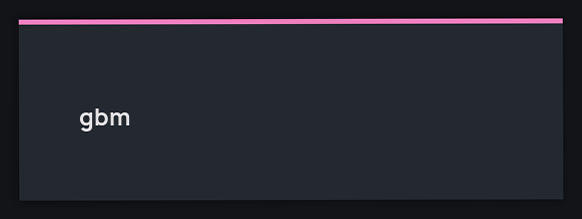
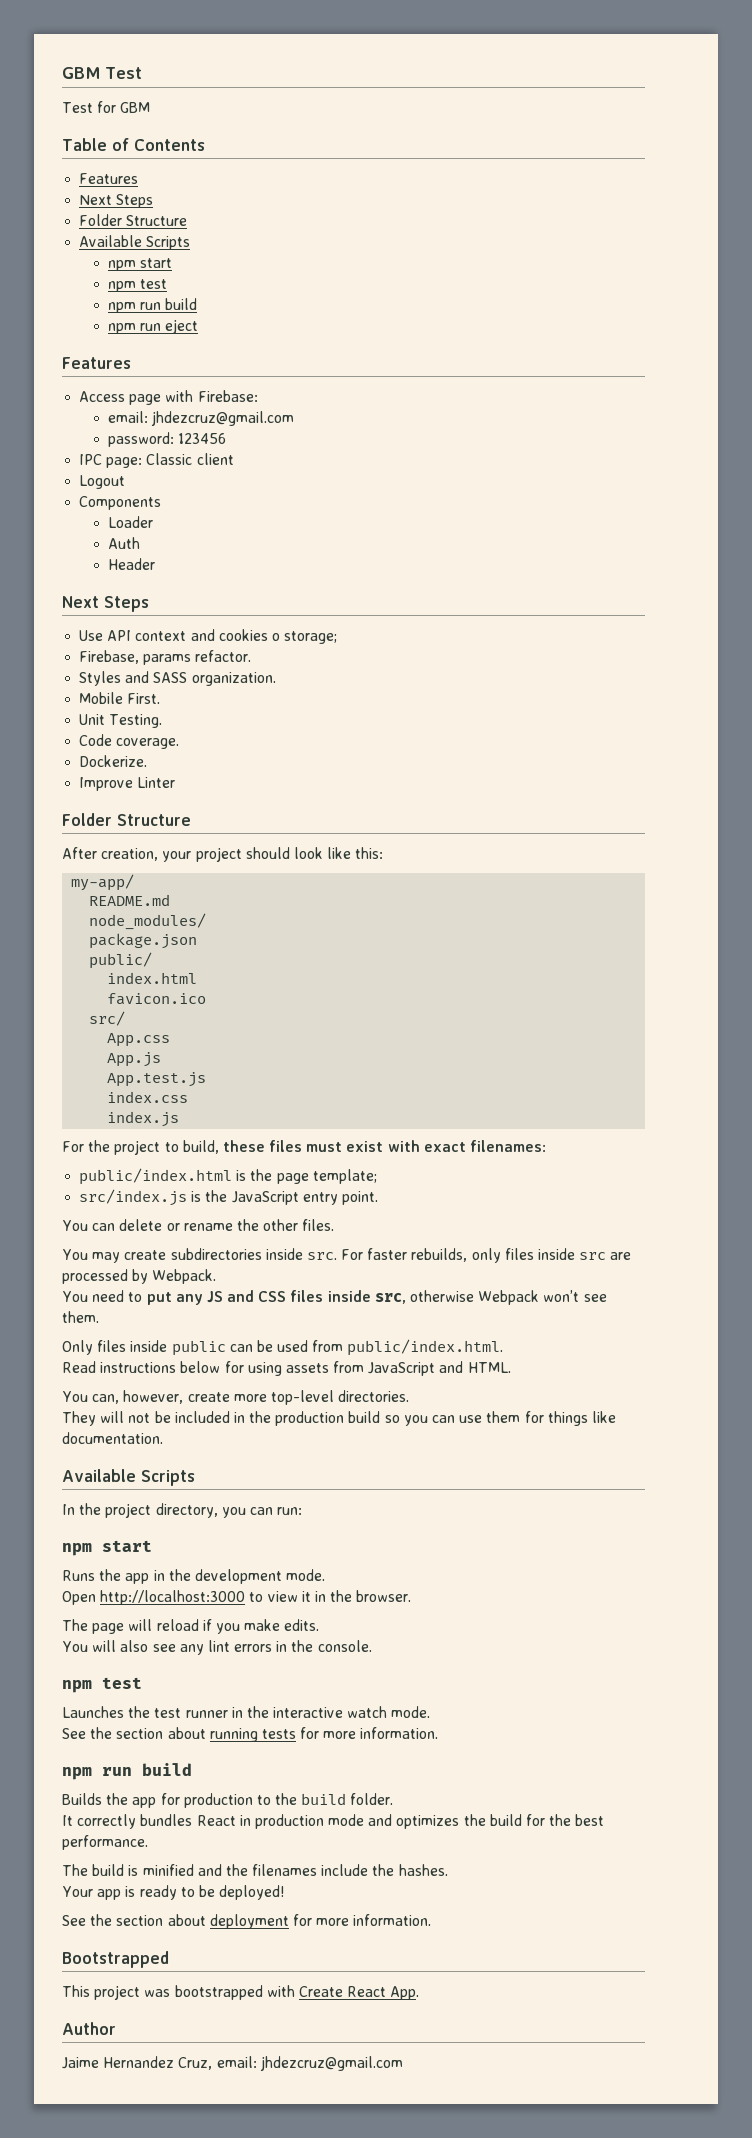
[78,108,132,132] gbm -> [62,67,142,79] [62,101,151,113] [62,138,205,151] [79,173,139,184] [79,194,154,208] [79,214,188,226] [79,235,191,250] [108,258,173,271] [108,279,168,292] [108,298,198,313] [108,319,199,334] [62,357,131,369] [79,390,258,405] [108,411,295,426] [108,432,227,447] [79,453,234,468] [79,475,126,489] [79,496,162,510] [108,516,154,528] [108,537,141,549] [108,558,156,570] [62,596,149,612] [79,629,338,644] [79,650,252,665] [79,671,276,686] [79,692,161,704] [79,714,163,728] [79,734,180,749] [79,755,148,767] [79,777,176,791] [62,813,191,826] [62,847,384,862] [71,874,135,891] [89,894,171,906] [89,913,207,930] [89,933,198,949] [89,952,153,969] [107,972,198,984] [107,993,207,1005] [89,1011,126,1026] [107,1033,171,1047] [107,1052,162,1067] [107,1072,207,1087] [107,1091,189,1103] [107,1111,180,1127] [62,1140,547,1155] [79,1168,377,1185] [79,1189,378,1206] [62,1219,335,1231] [62,1248,632,1263] [62,1269,217,1284] [62,1290,607,1305] [62,1311,99,1323] [62,1339,504,1356] [62,1361,511,1376] [62,1390,410,1405] [62,1411,616,1426] [62,1432,163,1444] [62,1469,195,1486] [62,1503,303,1518] [62,1540,152,1556] [62,1569,326,1584] [62,1590,412,1605] [62,1619,320,1634] [62,1640,372,1655] [62,1677,142,1693] [62,1706,431,1718] [62,1727,439,1742] [62,1763,192,1780] [62,1793,394,1808] [62,1814,605,1829] [62,1835,148,1850] [62,1864,448,1876] [62,1885,285,1900] [62,1914,432,1929] [62,1951,169,1968] [62,1985,420,2000] [62,2022,116,2035] [62,2056,403,2071] GBM Test // Test for GBM // Table of Contents // Features // Next Steps // Folder Structure // Available Scripts // npm start // npm test // npm run build // npm run eject // Features // Access page with Firebase: // email: jhdezcruz@gmail.com // password: 123456 // IPC page: Classic client // Logout // Components // Loader // Auth // Header // Next Steps // Use API context and cookies o storage; // Firebase, params refactor. // Styles and SASS organization. // Mobile First. // Unit Testing. // Code coverage. // Dockerize. // Improve Linter // Folder Structure // After creation, your project should look like this: // my-app/ // README.md // node_modules/ // package.json // public/ // index.html // favicon.ico // src/ // App.css // App.js // App.test.js // index.css // index.js // For the project to build, these files must exist with exact filenames: // public/index.html is the page template; // src/index.js is the JavaScript entry point. // You can delete or rename the other files. // You may create subdirectories inside src. For faster rebuilds, only files inside src are processed by Webpack. // You need to put any JS and CSS files inside src, otherwise Webpack won’t see them. // Only files inside public can be used from public/index.html. // Read instructions below for using assets from JavaScript and HTML. // You can, however, create more top-level directories. // They will not be included in the production build so you can use them for things like documentation. // Available Scripts // In the project directory, you can run: // npm start // Runs the app in the development mode. // Open http://localhost:3000 to view it in the browser. // The page will reload if you make edits. // You will also see any lint errors in the console. // npm test // Launches the test runner in the interactive watch mode. // See the section about running tests for more information. // npm run build // Builds the app for production to the build folder. // It correctly bundles React in production mode and optimizes the build for the best performance. // The build is minified and the filenames include the hashes. // Your app is ready to be deployed! // See the section about deployment for more information. // Bootstrapped // This project was bootstrapped with Create React App. // Author // Jaime Hernandez Cruz, email: jhdezcruz@gmail.com

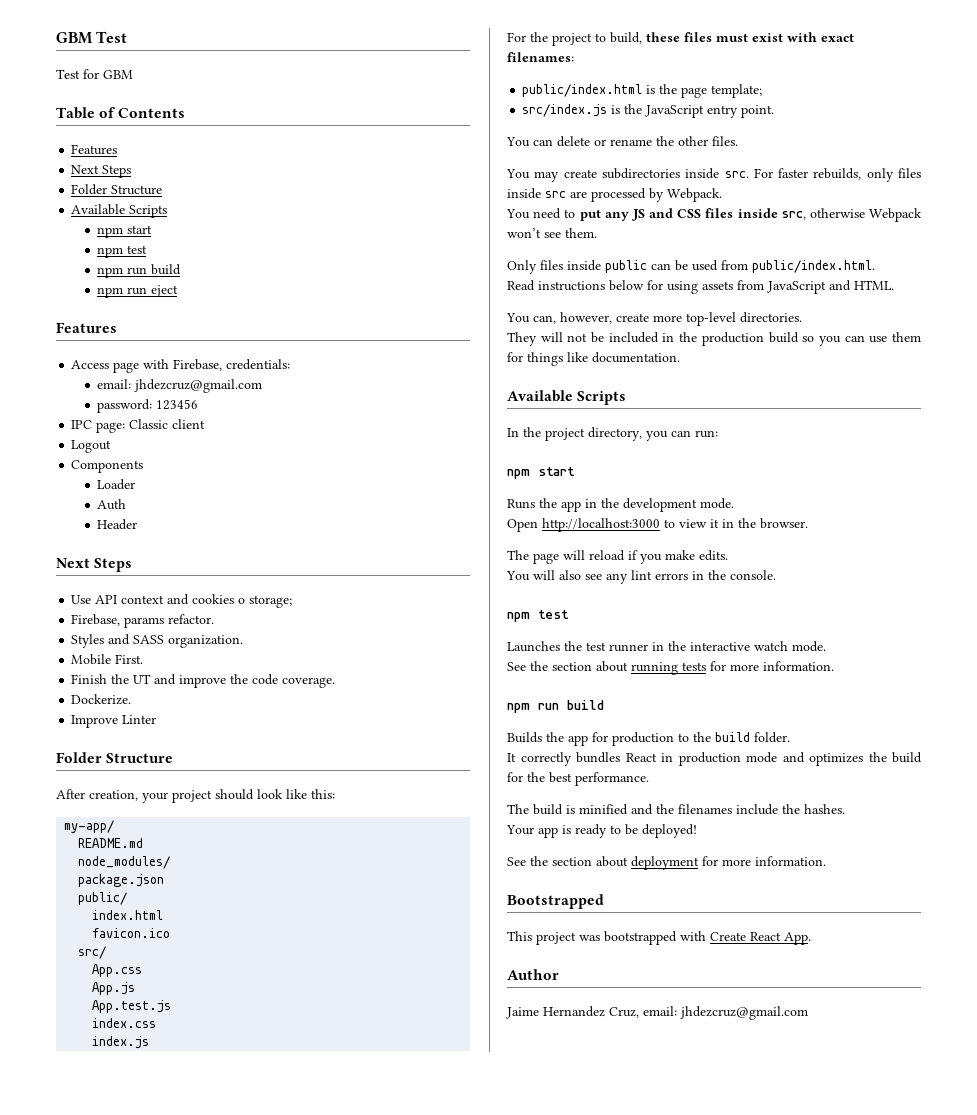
[197,390,258,402] Firebase: -> [173,359,291,371] Firebase, credentials:
[79,714,163,728] [79,734,113,746] Unit Testing. // Code -> [71,674,279,688] Finish the UT and improve the code

